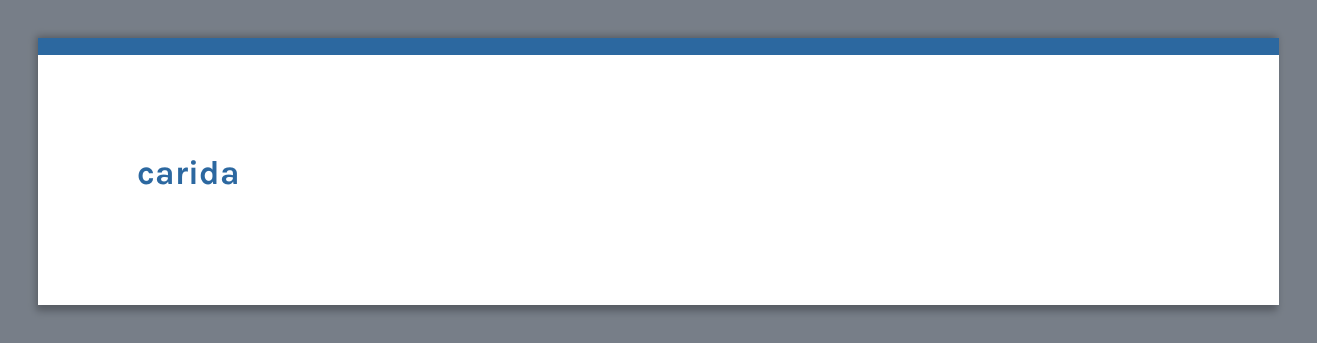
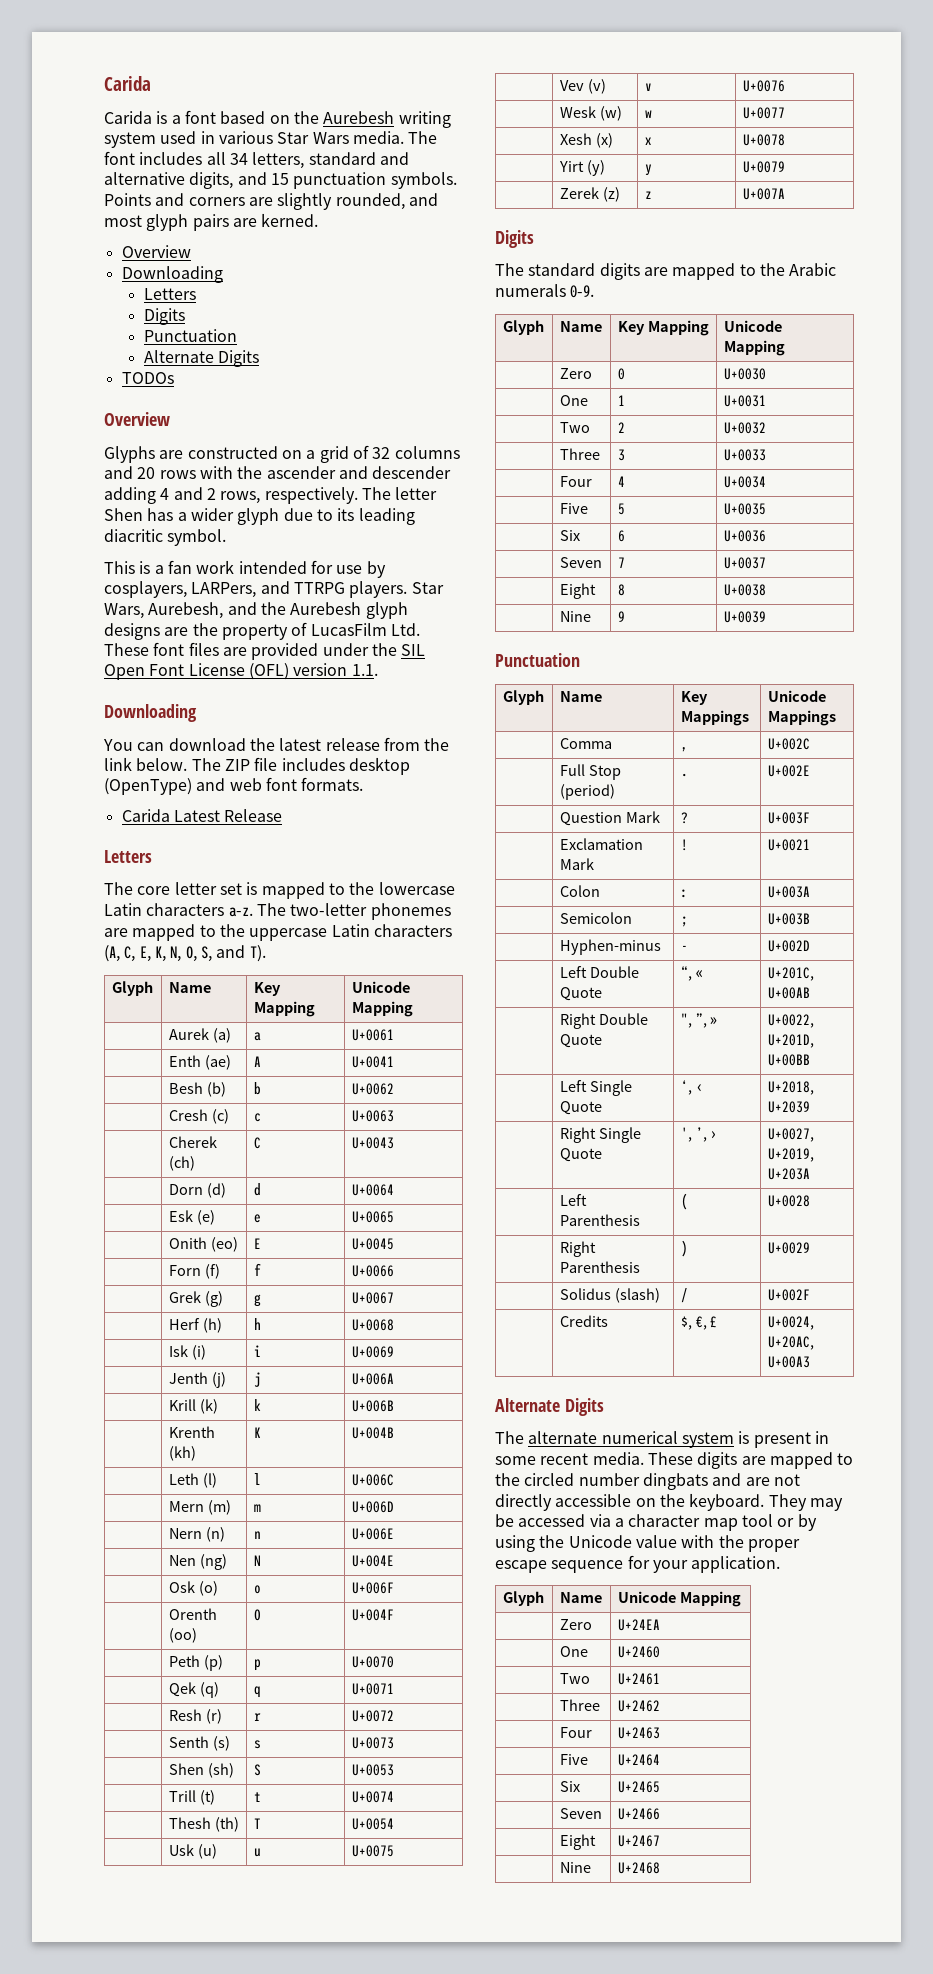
[137,160,240,185] carida -> [104,76,151,91] [104,110,451,128] [104,131,438,148] [104,151,409,169] [104,172,457,189] [104,193,438,210] [104,213,319,231] [121,245,191,258] [121,266,223,283] [143,288,196,300] [143,308,185,325] [143,329,237,342] [143,350,259,367] [121,372,174,384] [104,412,170,426] [104,445,460,463] [104,466,452,479] [104,487,438,504] [104,508,415,525] [104,529,227,546] [104,560,386,578] [104,581,444,598] [104,602,408,619] [104,622,420,640] [104,642,426,660] [104,663,378,680] [104,704,197,722] [103,737,450,751] [104,757,410,775] [104,777,364,795] [121,809,283,822] [104,850,152,863] [104,882,455,899] [104,903,451,920] [104,924,452,941] [104,945,266,962] [111,981,153,996] [168,982,211,993] [253,982,281,996] [253,1001,315,1017] [351,981,410,993] [351,1001,413,1017] [168,1028,231,1043] [253,1032,261,1041] [351,1029,394,1041] [168,1055,231,1070] [253,1056,261,1067] [351,1056,394,1068] [168,1082,226,1097] [253,1082,261,1095] [351,1083,394,1095] [168,1109,229,1124] [253,1113,261,1122] [351,1110,394,1122] [168,1136,217,1148] [168,1156,195,1171] [253,1137,261,1149] [351,1137,394,1149] [168,1183,226,1198] [253,1183,261,1196] [351,1184,394,1196] [168,1210,215,1225] [253,1214,261,1223] [351,1211,394,1223] [168,1237,238,1252] [253,1238,261,1249] [351,1238,394,1250] [168,1264,220,1279] [253,1263,261,1276] [351,1265,394,1277] [168,1291,223,1307] [253,1294,261,1307] [351,1292,394,1304] [168,1318,222,1333] [253,1318,261,1330] [351,1319,394,1331] [168,1345,206,1360] [253,1345,261,1357] [351,1346,394,1358] [168,1372,226,1388] [253,1372,261,1387] [351,1373,394,1385] [168,1399,218,1414] [253,1399,261,1411] [351,1400,394,1412] [168,1426,215,1438] [168,1446,196,1461] [253,1427,261,1438] [351,1427,394,1439] [168,1473,217,1488] [253,1473,261,1485] [351,1474,394,1486] [168,1500,231,1515] [253,1504,261,1512] [351,1501,394,1513] [168,1527,225,1542] [253,1531,261,1539] [351,1528,394,1540] [168,1554,227,1570] [253,1555,261,1566] [351,1555,394,1567] [168,1581,218,1596] [253,1585,261,1594] [351,1582,394,1594] [168,1608,217,1620] [168,1628,197,1643] [253,1609,261,1621] [351,1609,394,1621] [168,1655,223,1671] [253,1659,261,1671] [351,1656,394,1668] [168,1682,219,1698] [253,1686,261,1698] [351,1683,394,1695] [168,1709,222,1724] [253,1713,261,1721] [351,1710,394,1722] [168,1736,230,1751] [253,1740,261,1749] [351,1737,394,1749] [168,1763,234,1778] [253,1764,261,1776] [351,1764,394,1776] [168,1790,215,1805] [253,1792,261,1802] [351,1791,394,1803] [168,1817,239,1832] [253,1818,261,1829] [351,1818,394,1830] [168,1844,217,1859] [253,1848,261,1857] [351,1845,394,1857] [559,79,606,94] [644,83,652,91] [742,80,785,92] [559,106,622,121] [644,110,652,118] [742,107,785,119] [559,133,613,148] [644,137,652,145] [742,134,785,146] [558,160,605,176] [644,164,652,176] [742,161,785,173] [559,187,620,202] [644,191,652,199] [742,188,785,200] [495,230,534,248] [495,263,837,280] [495,284,595,298] [502,320,544,335] [559,321,602,332] [617,320,709,336] [723,320,782,332] [723,340,785,356] [559,368,592,379] [617,368,625,380] [723,368,766,380] [559,395,588,406] [617,395,625,406] [723,395,766,407] [559,422,590,433] [617,422,625,433] [723,422,766,434] [559,448,600,460] [617,449,625,461] [723,449,766,461] [559,476,592,487] [617,476,625,487] [723,476,766,488] [559,503,588,514] [617,503,625,515] [723,503,766,515] [559,530,580,541] [617,530,625,542] [723,530,766,542] [559,557,602,568] [617,557,625,568] [723,557,766,569] [559,583,596,599] [617,584,625,596] [723,584,766,596] [559,611,591,622] [617,611,625,622] [723,611,766,623] [495,653,580,667] [502,690,544,705] [559,691,602,702] [680,691,708,705] [680,710,749,726] [767,690,826,702] [767,710,836,726] [559,738,612,749] [680,747,688,752] [767,738,810,750] [559,764,621,780] [559,784,615,800] [680,773,688,777] [767,765,810,777] [559,811,660,826] [680,812,688,824] [767,812,810,824] [559,838,643,850] [559,858,594,870] [680,839,688,851] [767,839,810,851] [559,885,600,897] [680,889,688,898] [767,886,810,898] [559,912,632,924] [680,916,688,927] [767,913,810,925] [559,939,661,955] [680,945,688,951] [767,940,810,952] [559,966,639,978] [559,987,602,1001] [680,966,703,981] [767,967,814,981] [767,987,810,999] [559,1013,648,1029] [559,1034,602,1048] [680,1013,718,1028] [767,1014,814,1028] [767,1034,814,1048] [767,1054,810,1066] [559,1080,632,1096] [559,1101,602,1115] [680,1080,703,1095] [767,1081,814,1095] [767,1101,810,1113] [559,1127,641,1143] [559,1148,602,1162] [680,1127,718,1142] [767,1128,814,1142] [767,1148,814,1162] [767,1168,810,1180] [559,1194,587,1206] [559,1214,640,1226] [680,1193,688,1210] [767,1195,810,1207] [559,1241,596,1257] [559,1261,640,1273] [680,1240,688,1257] [767,1242,810,1254] [559,1288,660,1303] [680,1288,688,1303] [767,1289,810,1301] [559,1315,608,1327] [680,1316,718,1330] [767,1316,814,1330] [767,1336,814,1350] [767,1356,810,1368] [495,1398,604,1416] [495,1431,829,1448] [495,1452,854,1469] [495,1473,800,1490] [495,1493,843,1511] [495,1514,817,1531] [495,1535,800,1552] [495,1555,781,1573] [502,1591,544,1606] [559,1592,602,1603] [617,1591,741,1607] [559,1619,592,1630] [617,1619,660,1631] [559,1646,588,1657] [617,1646,660,1658] [559,1673,590,1684] [617,1673,660,1685] [559,1699,600,1711] [617,1700,660,1712] [559,1727,592,1738] [617,1727,660,1739] [559,1754,588,1765] [617,1754,660,1766] [559,1781,580,1792] [617,1781,660,1793] [559,1808,602,1819] [617,1808,660,1820] [559,1834,596,1850] [617,1835,660,1847] [559,1862,591,1873] [617,1862,660,1874] Carida // Carida is a font based on the Aurebesh writing system used in various Star Wars media. The font includes all 34 letters, standard and alternative digits, and 15 punctuation symbols. Points and corners are slightly rounded, and most glyph pairs are kerned. // Overview // Downloading // Letters // Digits // Punctuation // Alternate Digits // TODOs // Overview // Glyphs are constructed on a grid of 32 columns and 20 rows with the ascender and descender adding 4 and 2 rows, respectively. The letter Shen has a wider glyph due to its leading diacritic symbol. // This is a fan work intended for use by cosplayers, LARPers, and TTRPG players. Star Wars, Aurebesh, and the Aurebesh glyph designs are the property of LucasFilm Ltd. These font files are provided under the SIL Open Font License (OFL) version 1.1. // Downloading // You can download the latest release from the link below. The ZIP file includes desktop (OpenType) and web font formats. // Carida Latest Release // Letters // The core letter set is mapped to the lowercase Latin characters a-z. The two-letter phonemes are mapped to the uppercase Latin characters (A, C, E, K, N, O, S, and T). // Glyph | Name | Key Mapping | Unicode Mapping // | Aurek (a) | a | U+0061 // | Enth (ae) | A | U+0041 // | Besh (b) | b | U+0062 // | Cresh (c) | c | U+0063 // | Cherek (ch) | C | U+0043 // | Dorn (d) | d | U+0064 // | Esk (e) | e | U+0065 // | Onith (eo) | E | U+0045 // | Forn (f) | f | U+0066 // | Grek (g) | g | U+0067 // | Herf (h) | h | U+0068 // | Isk (i) | i | U+0069 // | Jenth (j) | j | U+006A // | Krill (k) | k | U+006B // | Krenth (kh) | K | U+004B // | Leth (l) | l | U+006C // | Mern (m) | m | U+006D // | Nern (n) | n | U+006E // | Nen (ng) | N | U+004E // | Osk (o) | o | U+006F // | Orenth (oo) | O | U+004F // | Peth (p) | p | U+0070 // | Qek (q) | q | U+0071 // | Resh (r) | r | U+0072 // | Senth (s) | s | U+0073 // | Shen (sh) | S | U+0053 // | Trill (t) | t | U+0074 // | Thesh (th) | T | U+0054 // | Usk (u) | u | U+0075 // | Vev (v) | v | U+0076 // | Wesk (w) | w | U+0077 // | Xesh (x) | x | U+0078 // | Yirt (y) | y | U+0079 // | Zerek (z) | z | U+007A // Digits // The standard digits are mapped to the Arabic numerals 0-9. // Glyph | Name | Key Mapping | Unicode Mapping // | Zero | 0 | U+0030 // | One | 1 | U+0031 // | Two | 2 | U+0032 // | Three | 3 | U+0033 // | Four | 4 | U+0034 // | Five | 5 | U+0035 // | Six | 6 | U+0036 // | Seven | 7 | U+0037 // | Eight | 8 | U+0038 // | Nine | 9 | U+0039 // Punctuation // Glyph | Name | Key Mappings | Unicode Mappings // | Comma | , | U+002C // | Full Stop (period) | . | U+002E // | Question Mark | ? | U+003F // | Exclamation Mark | ! | U+0021 // | Colon | : | U+003A // | Semicolon | ; | U+003B // | Hyphen-minus | - | U+002D // | Left Double Quote | “, « | U+201C, U+00AB // | Right Double Quote | ", ”, » | U+0022, U+201D, U+00BB // | Left Single Quote | ‘, ‹ | U+2018, U+2039 // | Right Single Quote | ', ’, › | U+0027, U+2019, U+203A // | Left Parenthesis | ( | U+0028 // | Right Parenthesis | ) | U+0029 // | Solidus (slash) | / | U+002F // | Credits | $, €, £ | U+0024, U+20AC, U+00A3 // Alternate Digits // The alternate numerical system is present in some recent media. These digits are mapped to the circled number dingbats and are not directly accessible on the keyboard. They may be accessed via a character map tool or by using the Unicode value with the proper escape sequence for your application. // Glyph | Name | Unicode Mapping // | Zero | U+24EA // | One | U+2460 // | Two | U+2461 // | Three | U+2462 // | Four | U+2463 // | Five | U+2464 // | Six | U+2465 // | Seven | U+2466 // | Eight | U+2467 // | Nine | U+2468

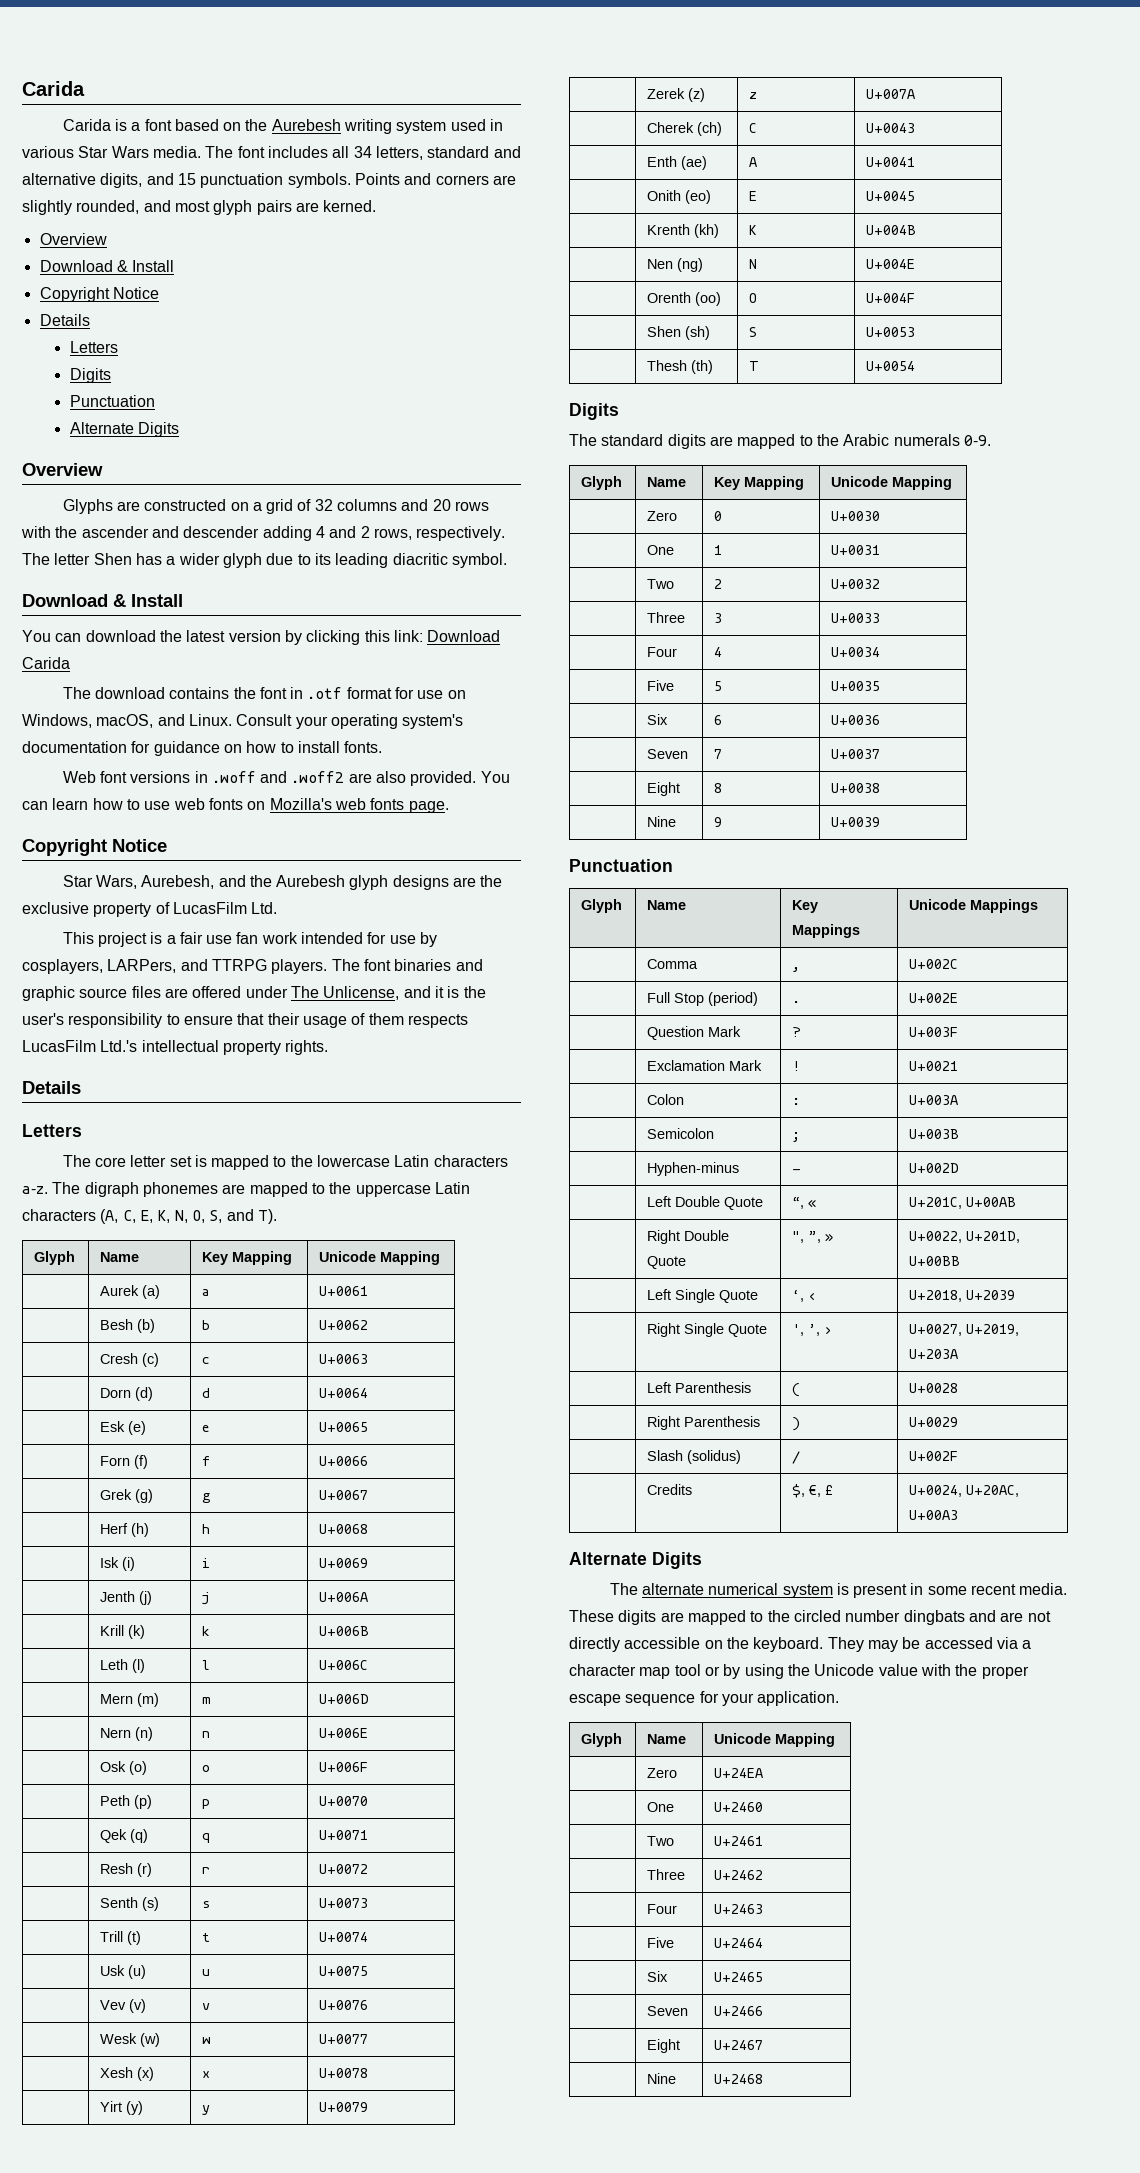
[121,266,223,283] Downloading -> [39,260,175,272] [39,287,159,302] [39,314,90,326] Download & Install // Copyright Notice // Details
[121,372,174,384] // TODOs -> (179, 429) none
(227, 537) none -> [22,594,183,607] [22,630,501,645] [22,657,70,669] [62,687,466,699] [22,714,464,729] [22,741,383,756] [62,771,510,786] [22,798,449,813] [22,839,167,856] [62,875,503,890] [22,902,278,917] // Download & Install // You can download the latest version by clicking this link: Download Carida // The download contains the font in .otf format for use on Windows, macOS, and Linux. Consult your operating system's documentation for guidance on how to install fonts. // Web font versions in .woff and .woff2 are also provided. You can learn how to use web fonts on Mozilla's web fonts page. // Copyright Notice // Star Wars, Aurebesh, and the Aurebesh glyph designs are the exclusive property of LucasFilm Ltd.
[139,561,164,574] is a -> [97,932,233,947] project is a fair use
[411,582,444,594] [104,602,408,619] [104,622,420,640] [104,642,426,660] [104,663,378,680] [104,704,197,722] [103,737,450,751] [104,757,410,775] [104,777,364,795] [121,809,283,822] Star Wars, Aurebesh, and the Aurebesh glyph designs are the property of LucasFilm Ltd. These font files are provided under the SIL Open Font License (OFL) version 1.1. // Downloading // You can download the latest release from the link below. The ZIP file includes desktop (OpenType) and web font formats. // Carida Latest Release -> [331,959,483,971] [22,986,486,1001] [22,1013,468,1028] [22,1040,329,1055] [22,1081,81,1094] The font binaries and graphic source files are offered under The Unlicense, and it is the user's responsibility to ensure that their usage of them respects LucasFilm Ltd.'s intellectual property rights. // Details
[290,903,368,916] two-letter -> [84,1182,139,1197] digraph
[168,1055,231,1070] [253,1056,261,1067] [351,1056,394,1068] // | Enth (ae) | A | U+0041 -> (369, 1291) none
[168,1136,217,1148] [168,1156,195,1171] [253,1137,261,1149] [351,1137,394,1149] // | Cherek (ch) | C | U+0043 -> (369, 1359) none
[168,1237,238,1252] [253,1238,261,1249] [351,1238,394,1250] // | Onith (eo) | E | U+0045 -> (369, 1427) none
[168,1426,215,1438] [168,1446,196,1461] [253,1427,261,1438] [351,1427,394,1439] // | Krenth (kh) | K | U+004B -> (370, 1631) none
[168,1554,227,1570] [253,1555,261,1566] [351,1555,394,1567] // | Nen (ng) | N | U+004E -> (369, 1733) none
[168,1608,217,1620] [168,1628,197,1643] [253,1609,261,1621] [351,1609,394,1621] // | Orenth (oo) | O | U+004F -> (369, 1767) none
[168,1763,234,1778] [253,1764,261,1776] [351,1764,394,1776] // | Shen (sh) | S | U+0053 -> (369, 1903) none
[168,1817,239,1832] [253,1818,261,1829] [351,1818,394,1830] // | Thesh (th) | T | U+0054 -> (369, 1937) none
(785, 194) none -> [647,122,723,136] [749,123,758,133] [866,123,916,133] [647,156,708,170] [749,157,758,167] [866,157,916,167] [647,190,712,204] [749,191,758,201] [866,191,916,201] [647,224,720,238] [749,225,758,235] [866,225,917,235] [647,258,704,272] [749,259,758,269] [866,259,916,269] [647,292,722,306] [749,293,758,303] [866,293,916,303] [647,326,711,340] [749,327,758,337] [866,327,916,337] [647,360,714,374] [749,361,760,371] [866,361,916,371] // | Cherek (ch) | C | U+0043 // | Enth (ae) | A | U+0041 // | Onith (eo) | E | U+0045 // | Krenth (kh) | K | U+004B // | Nen (ng) | N | U+004E // | Orenth (oo) | O | U+004F // | Shen (sh) | S | U+0053 // | Thesh (th) | T | U+0054
[559,1288,660,1303] Solidus (slash) -> [647,1450,742,1464] Slash (solidus)

